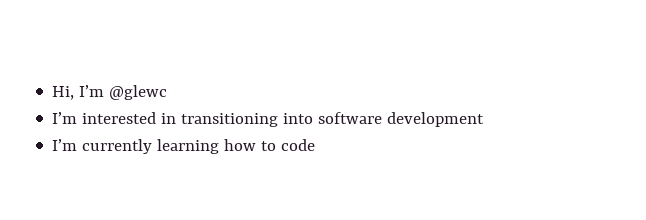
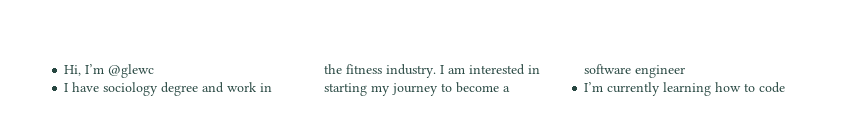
[52,112,485,127] I’m interested in transitioning into software development -> [64,82,273,96] [324,64,541,78] [324,82,511,96] [584,64,686,78] I have sociology degree and work in the fitness industry. I am interested in starting my journey to become a software engineer

